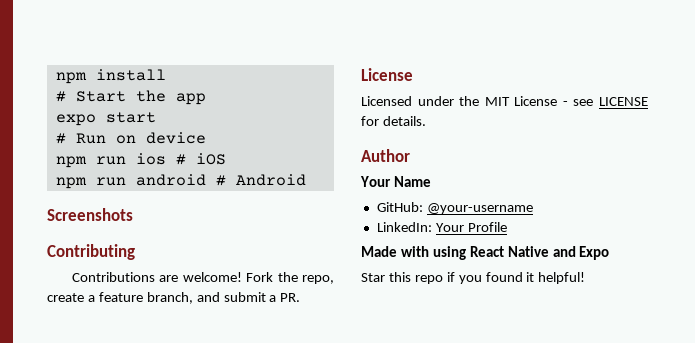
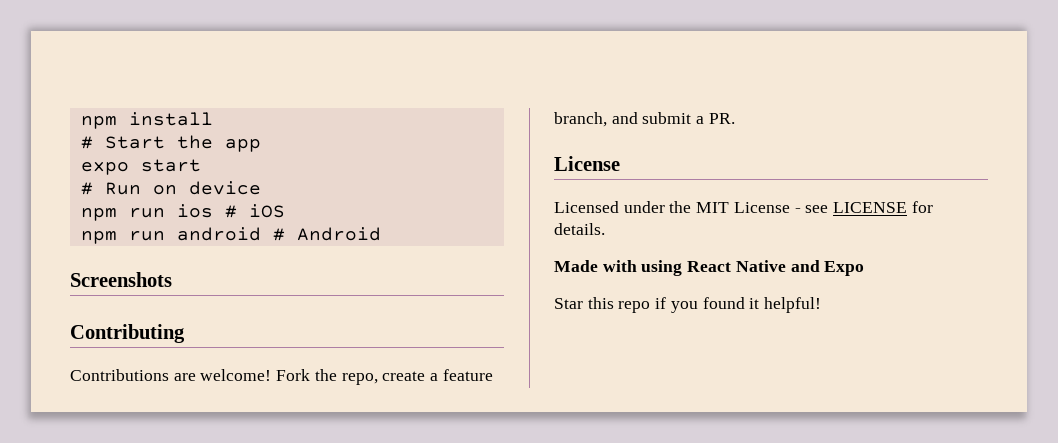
[361,149,410,162] [360,176,431,187] [376,202,533,214] [376,222,507,232] // Author // Your Name // GitHub: @your-username // LinkedIn: Your Profile -> (605, 229) none

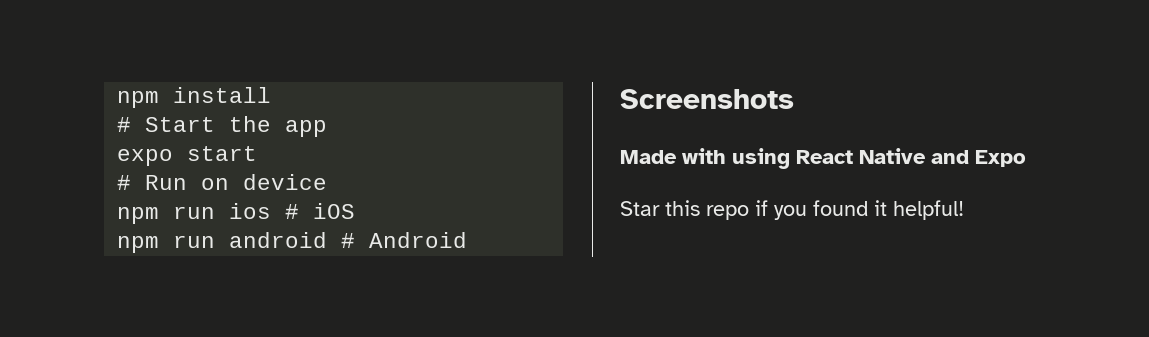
[70,324,185,343] [70,369,493,385] [554,112,735,127] [554,156,620,171] [554,201,933,213] [554,223,605,235] // Contributing // Contributions are welcome! Fork the repo, create a feature branch, and submit a PR. // License // Licensed under the MIT License - see LICENSE for details. -> (794, 99) none

